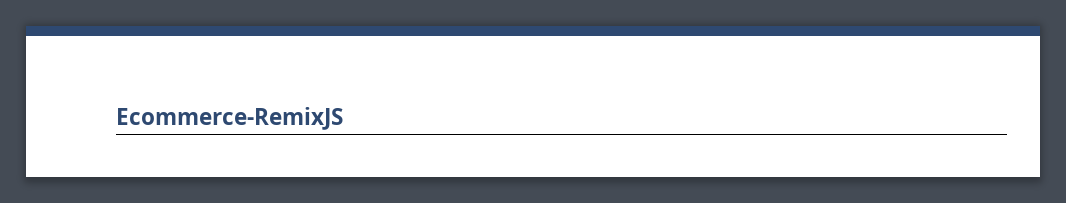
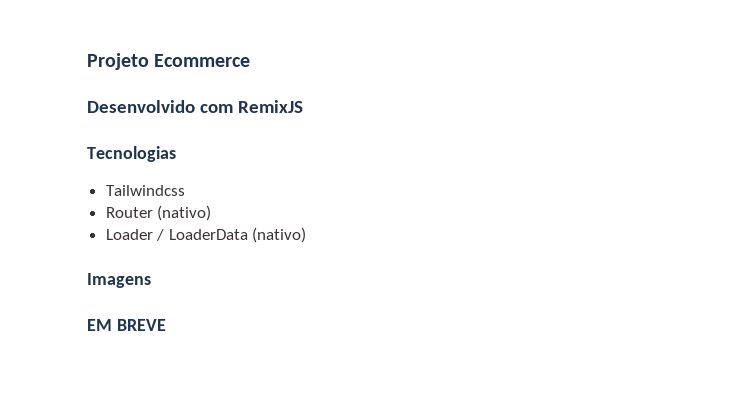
[116,107,343,130] Ecommerce-RemixJS -> [87,53,251,70] [87,100,303,113] [87,146,176,162] [105,185,185,196] [105,205,212,221] [105,227,307,243] [87,273,151,288] [87,319,166,331] Projeto Ecommerce // Desenvolvido com RemixJS // Tecnologias // Tailwindcss // Router (nativo) // Loader / LoaderData (nativo) // Imagens // EM BREVE

